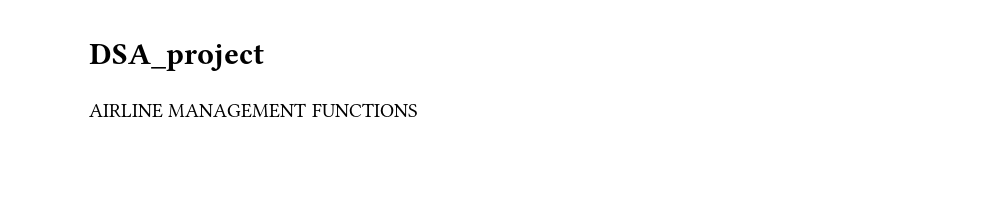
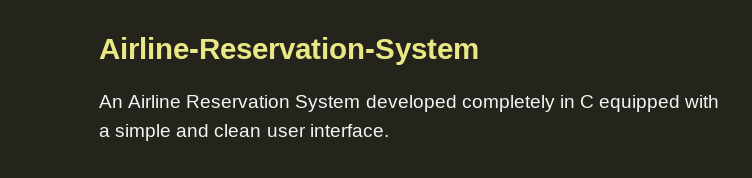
[89,43,264,71] [89,103,418,118] DSA_project // AIRLINE MANAGEMENT FUNCTIONS -> [99,37,479,65] [99,95,720,112] [99,124,389,141] Airline-Reservation-System // An Airline Reservation System developed completely in C equipped with a simple and clean user interface.

